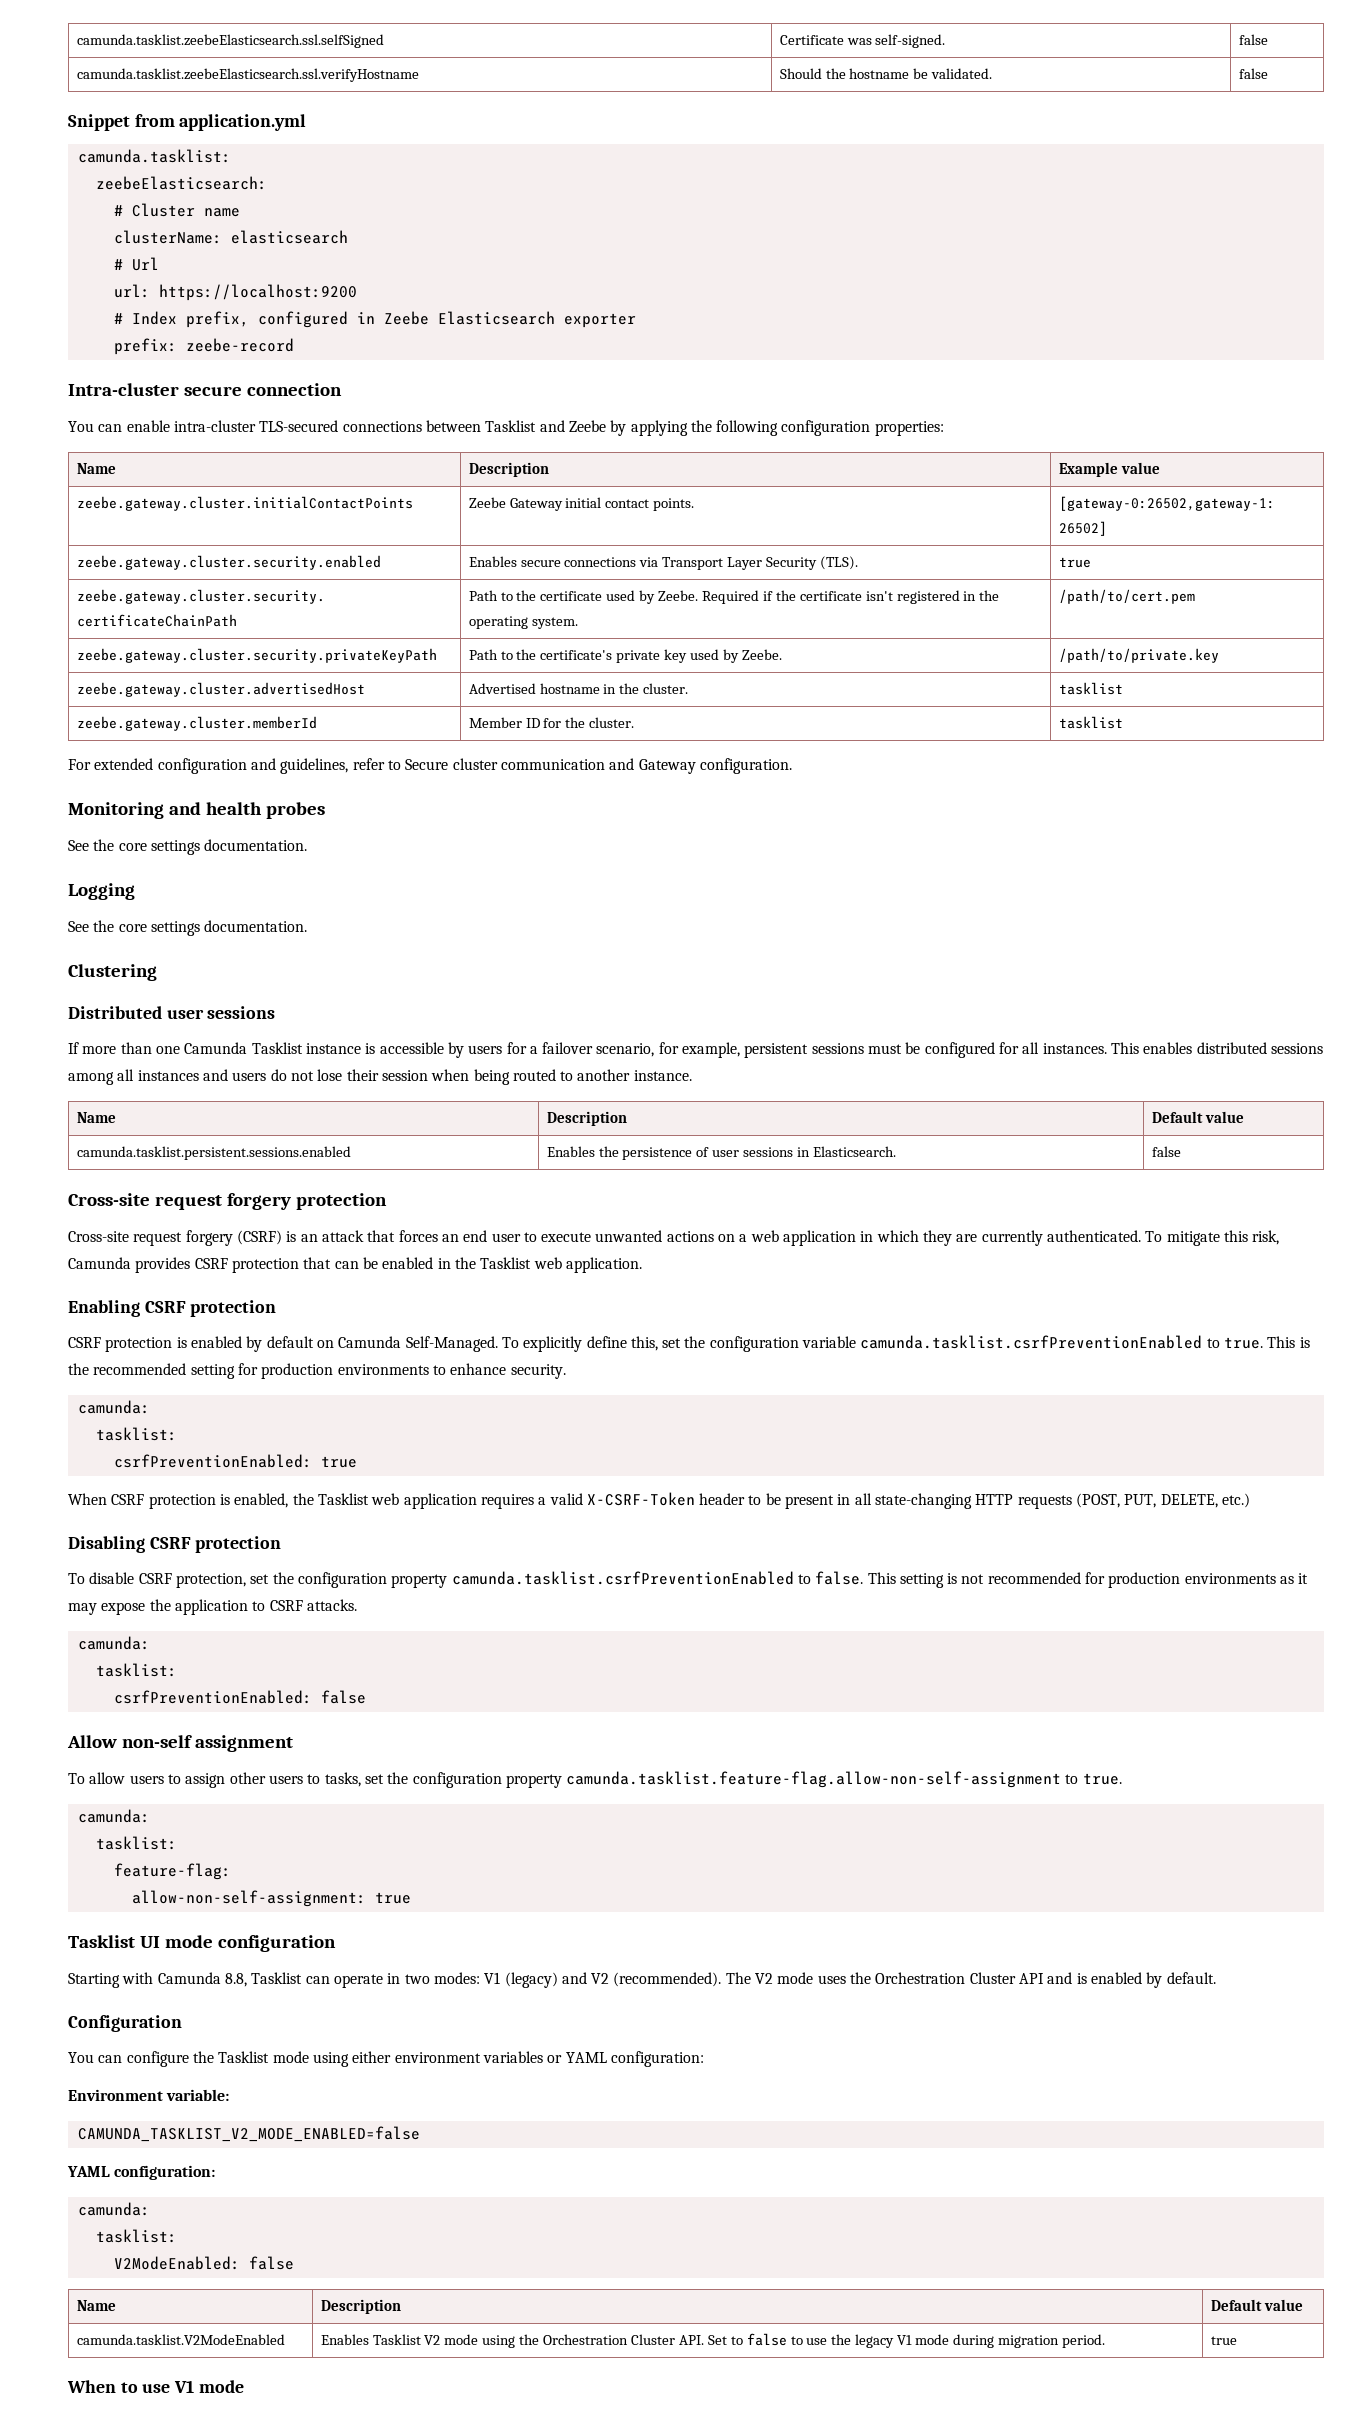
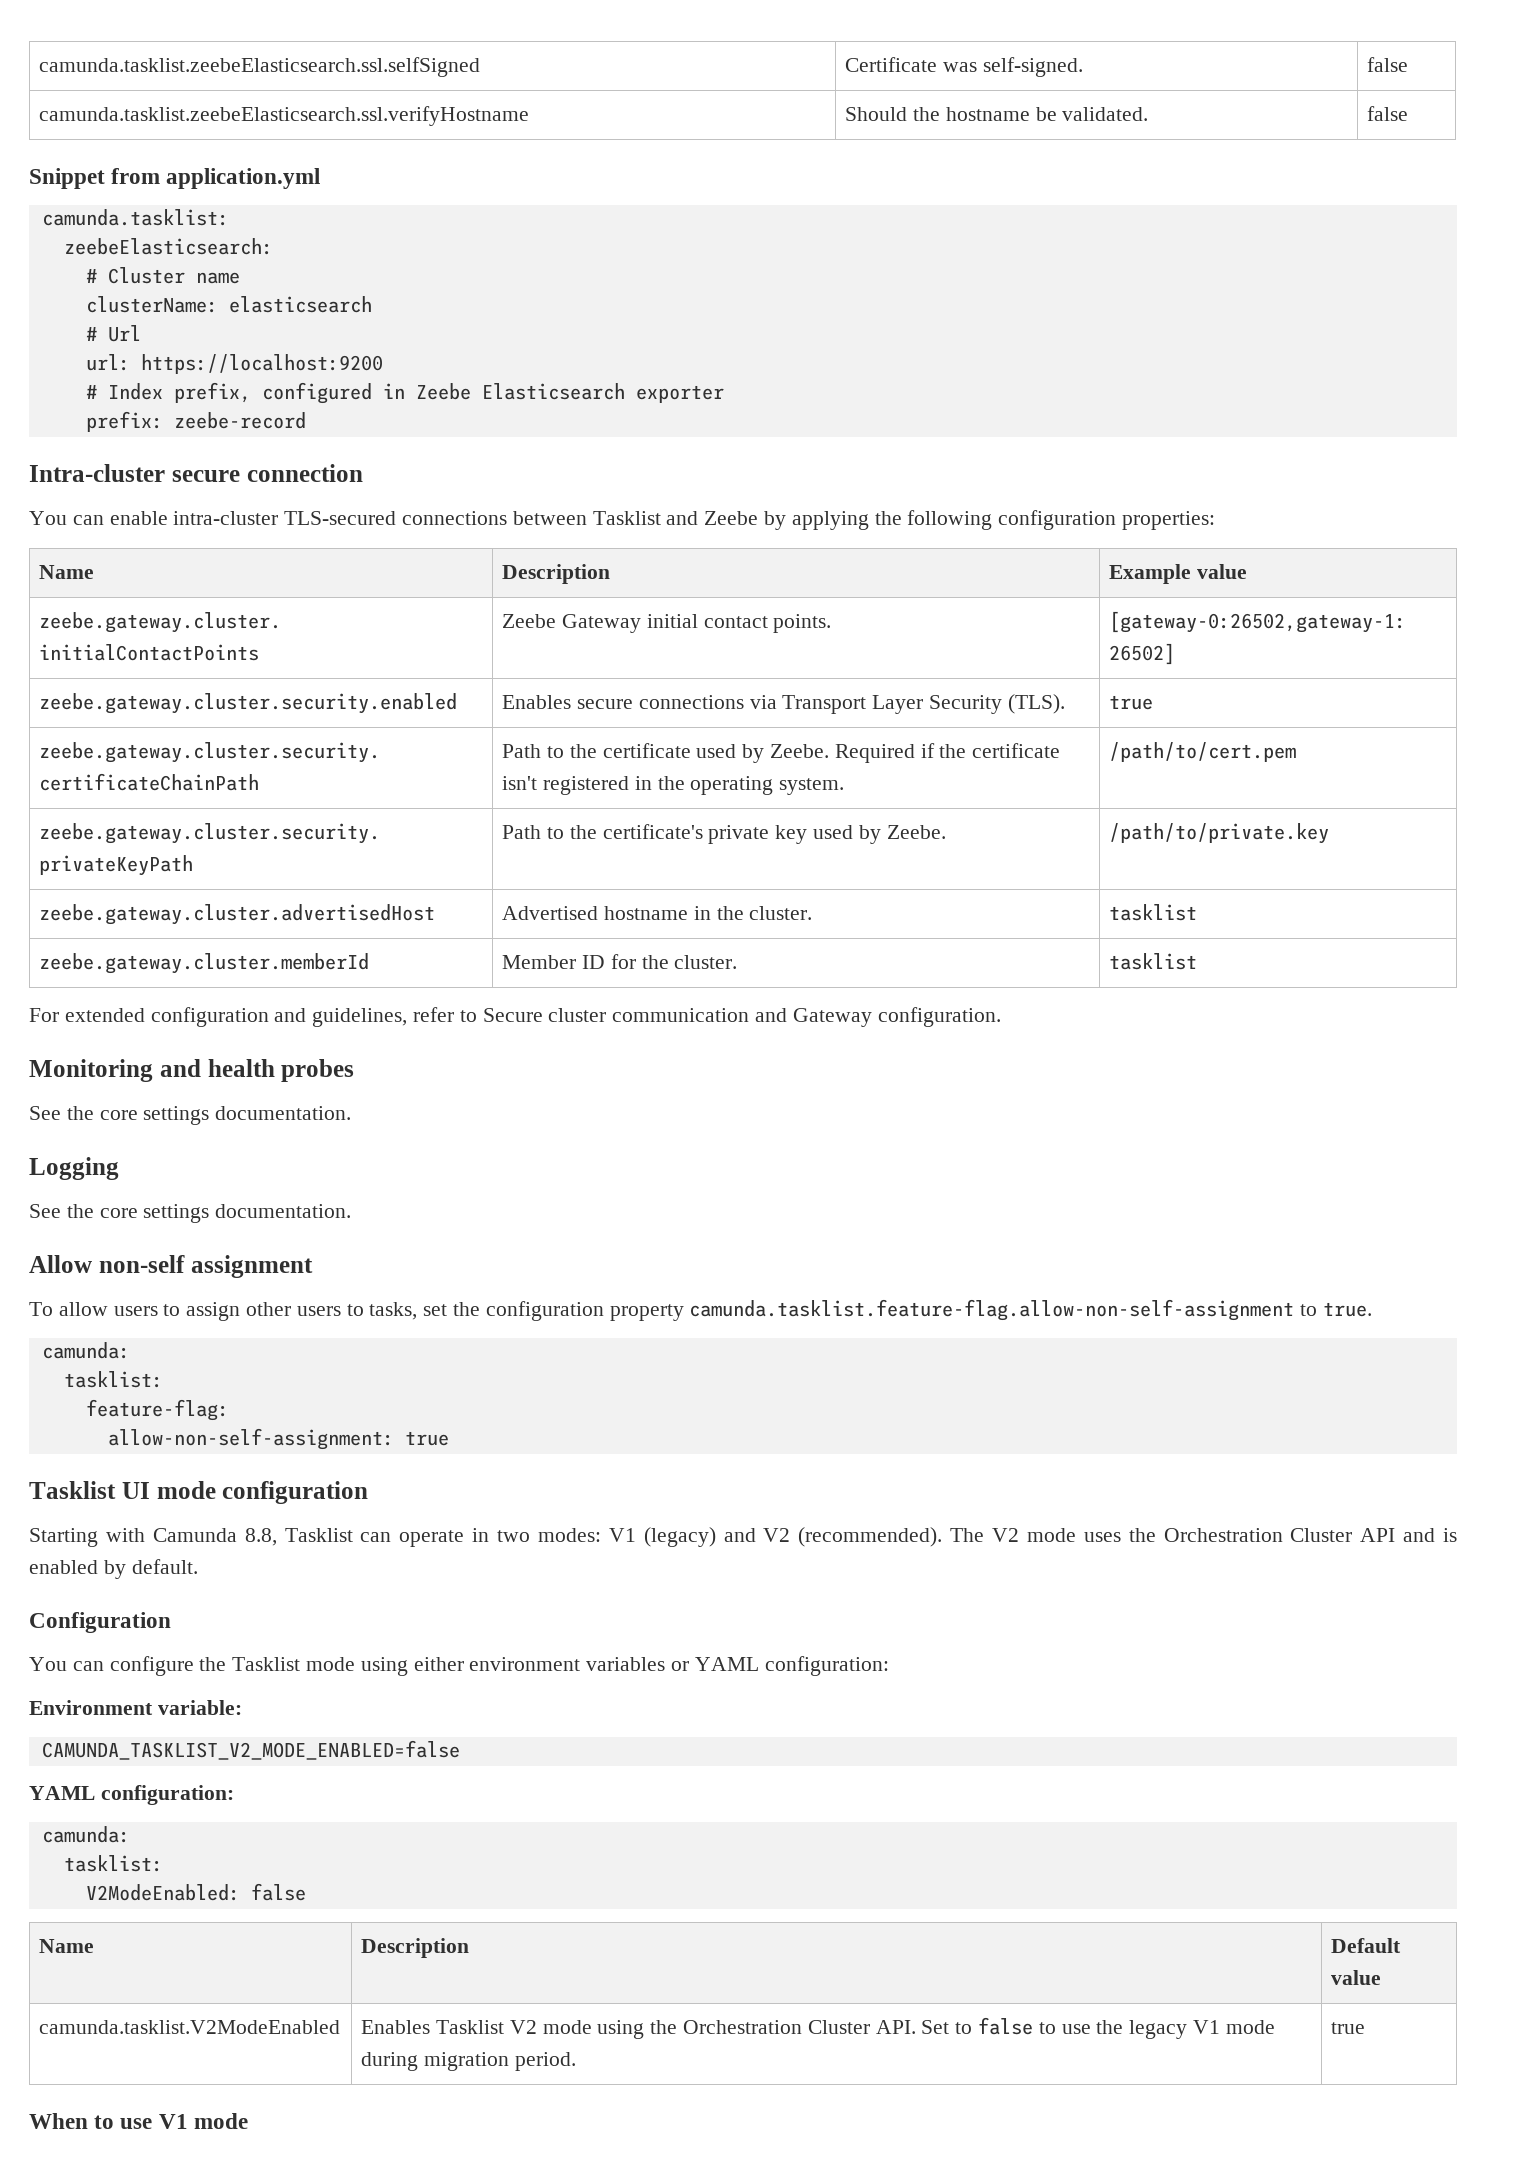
[68,964,157,981] [68,1006,276,1019] [68,1042,1323,1058] [68,1069,692,1085] [76,1112,116,1123] [546,1111,627,1126] [1151,1111,1244,1123] [76,1146,351,1160] [546,1146,896,1160] [1151,1146,1181,1157] [68,1193,387,1210] [68,1230,1280,1246] [68,1257,642,1273] [68,1300,277,1317] [68,1335,1310,1352] [68,1363,566,1379] [77,1400,150,1414] [95,1427,177,1441] [113,1454,357,1468] [68,1492,1251,1509] [68,1536,282,1553] [68,1571,1309,1588] [68,1599,357,1615] [77,1636,150,1650] [95,1663,177,1677] [113,1690,366,1704] // Clustering // Distributed user sessions // If more than one Camunda Tasklist instance is accessible by users for a failover scenario, for example, persistent sessions must be configured for all instances. This enables distributed sessions among all instances and users do not lose their session when being routed to another instance. // Name | Description | Default value // camunda.tasklist.persistent.sessions.enabled | Enables the persistence of user sessions in Elasticsearch. | false // Cross-site request forgery protection // Cross-site request forgery (CSRF) is an attack that forces an end user to execute unwanted actions on a web application in which they are currently authenticated. To mitigate this risk, Camunda provides CSRF protection that can be enabled in the Tasklist web application. // Enabling CSRF protection // CSRF protection is enabled by default on Camunda Self-Managed. To explicitly define this, set the configuration variable camunda.tasklist.csrfPreventionEnabled to true. This is the recommended setting for production environments to enhance security. // camunda: // tasklist: // csrfPreventionEnabled: true // When CSRF protection is enabled, the Tasklist web application requires a valid X-CSRF-Token header to be present in all state-changing HTTP requests (POST, PUT, DELETE, etc.) // Disabling CSRF protection // To disable CSRF protection, set the configuration property camunda.tasklist.csrfPreventionEnabled to false. This setting is not recommended for production environments as it may expose the application to CSRF attacks. // camunda: // tasklist: // csrfPreventionEnabled: false -> (352, 1211) none

